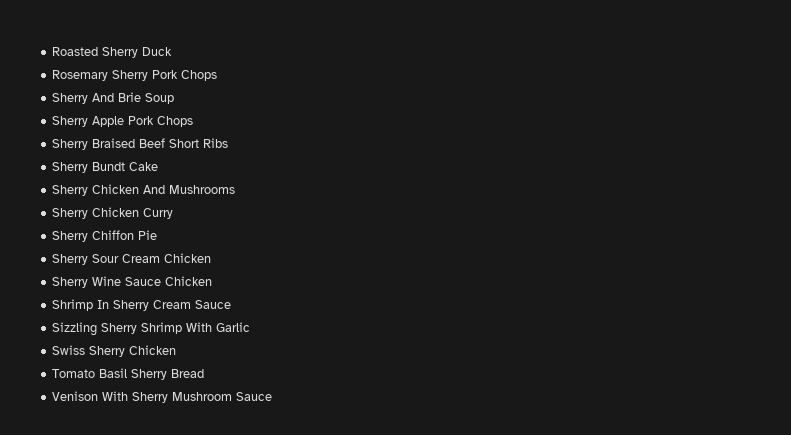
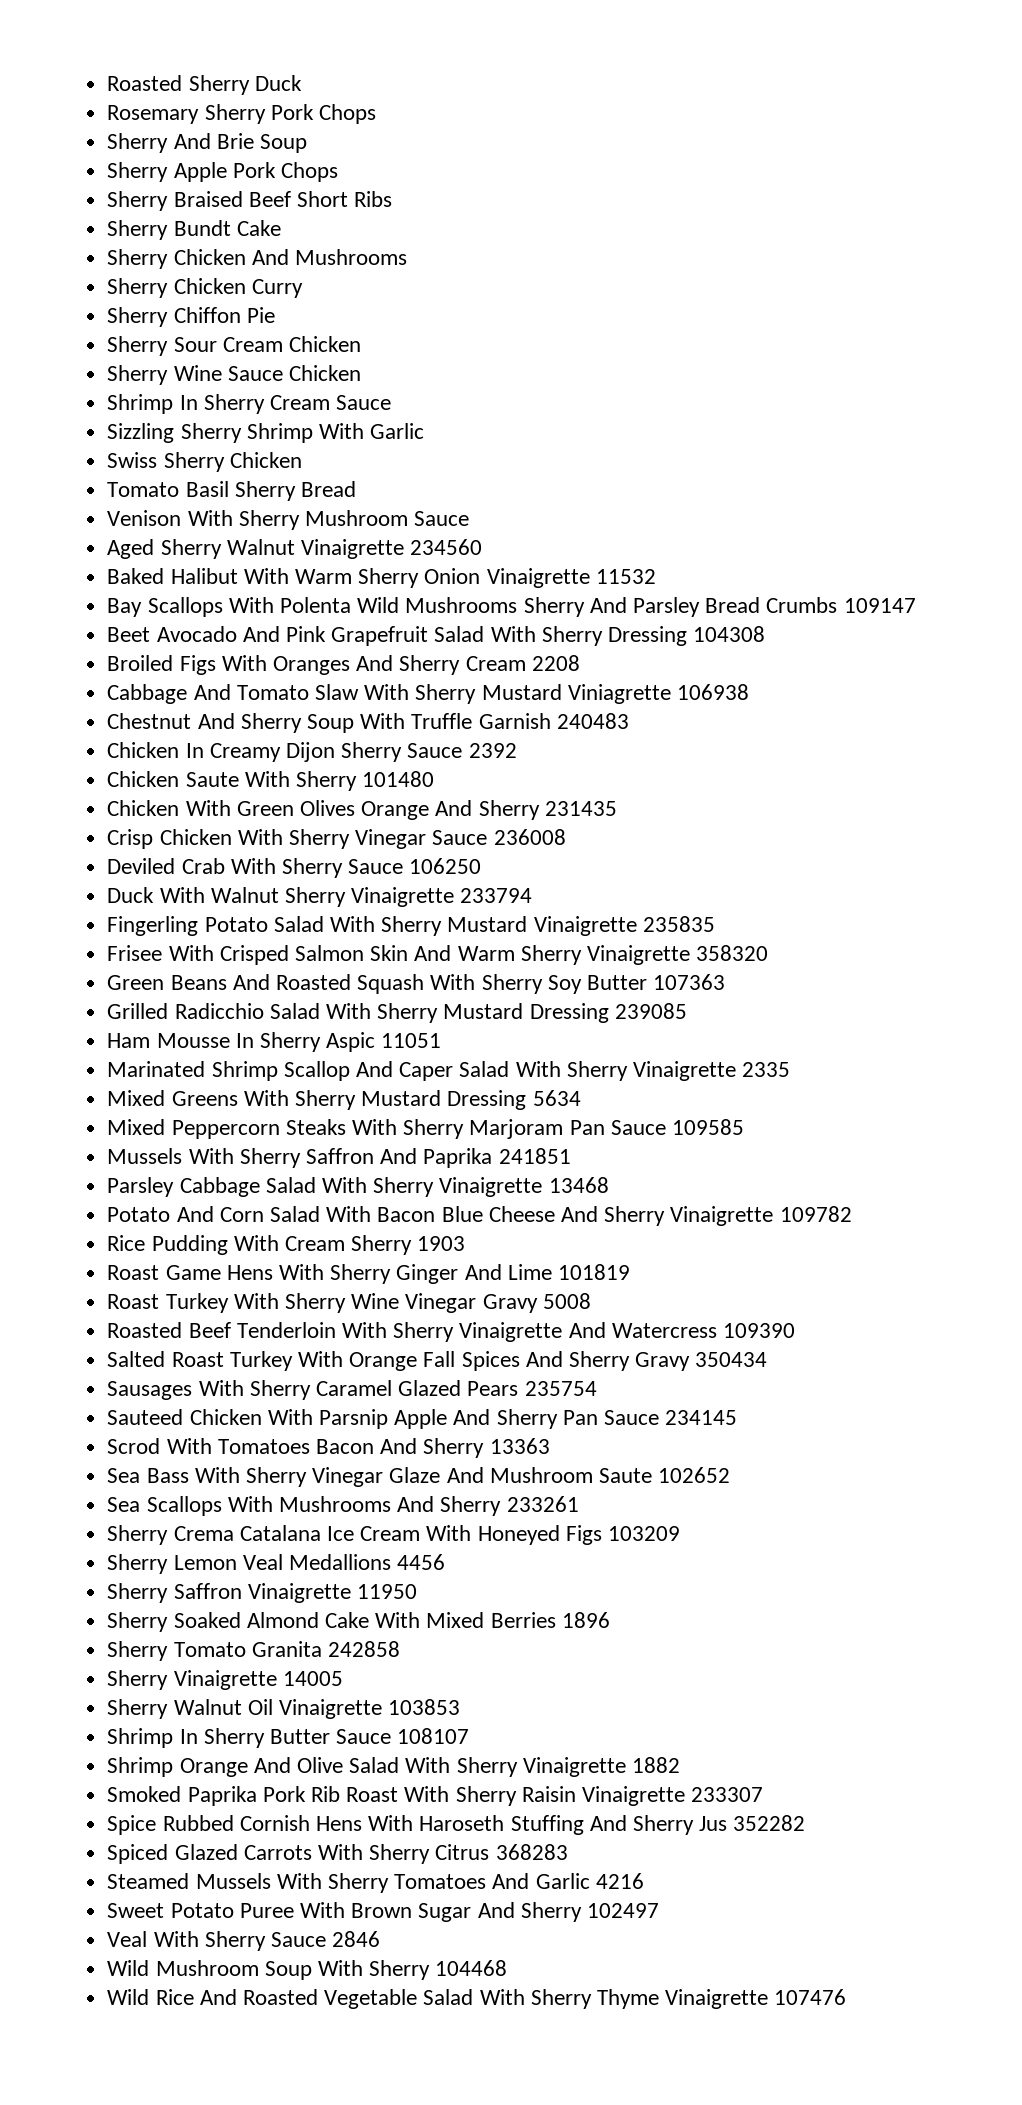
(273, 396) none -> [107,539,483,559] [107,568,656,588] [107,597,916,617] [107,626,766,646] [107,655,580,675] [107,684,749,704] [107,713,629,733] [107,742,517,762] [107,771,435,791] [107,800,617,820] [107,829,566,849] [107,858,482,878] [107,887,533,907] [107,916,715,936] [107,945,769,965] [107,974,726,994] [107,1003,687,1023] [107,1032,442,1052] [107,1061,791,1081] [107,1090,581,1110] [107,1119,744,1139] [107,1148,571,1168] [107,1177,609,1197] [107,1206,852,1226] [107,1235,466,1255] [107,1264,630,1284] [107,1293,591,1313] [107,1322,795,1342] [107,1351,768,1371] [107,1380,597,1400] [107,1409,738,1429] [107,1438,550,1458] [107,1467,731,1487] [107,1496,579,1516] [107,1525,680,1545] [107,1554,446,1574] [107,1583,417,1603] [107,1612,610,1632] [107,1641,400,1661] [107,1670,343,1690] [107,1699,461,1719] [107,1728,470,1748] [107,1757,680,1777] [107,1786,764,1806] [107,1815,806,1835] [107,1844,568,1864] [107,1873,644,1893] [107,1902,659,1922] [107,1931,381,1951] [107,1960,508,1980] [107,1989,847,2009] // Aged Sherry Walnut Vinaigrette 234560 // Baked Halibut With Warm Sherry Onion Vinaigrette 11532 // Bay Scallops With Polenta Wild Mushrooms Sherry And Parsley Bread Crumbs 109147 // Beet Avocado And Pink Grapefruit Salad With Sherry Dressing 104308 // Broiled Figs With Oranges And Sherry Cream 2208 // Cabbage And Tomato Slaw With Sherry Mustard Viniagrette 106938 // Chestnut And Sherry Soup With Truffle Garnish 240483 // Chicken In Creamy Dijon Sherry Sauce 2392 // Chicken Saute With Sherry 101480 // Chicken With Green Olives Orange And Sherry 231435 // Crisp Chicken With Sherry Vinegar Sauce 236008 // Deviled Crab With Sherry Sauce 106250 // Duck With Walnut Sherry Vinaigrette 233794 // Fingerling Potato Salad With Sherry Mustard Vinaigrette 235835 // Frisee With Crisped Salmon Skin And Warm Sherry Vinaigrette 358320 // Green Beans And Roasted Squash With Sherry Soy Butter 107363 // Grilled Radicchio Salad With Sherry Mustard Dressing 239085 // Ham Mousse In Sherry Aspic 11051 // Marinated Shrimp Scallop And Caper Salad With Sherry Vinaigrette 2335 // Mixed Greens With Sherry Mustard Dressing 5634 // Mixed Peppercorn Steaks With Sherry Marjoram Pan Sauce 109585 // Mussels With Sherry Saffron And Paprika 241851 // Parsley Cabbage Salad With Sherry Vinaigrette 13468 // Potato And Corn Salad With Bacon Blue Cheese And Sherry Vinaigrette 109782 // Rice Pudding With Cream Sherry 1903 // Roast Game Hens With Sherry Ginger And Lime 101819 // Roast Turkey With Sherry Wine Vinegar Gravy 5008 // Roasted Beef Tenderloin With Sherry Vinaigrette And Watercress 109390 // Salted Roast Turkey With Orange Fall Spices And Sherry Gravy 350434 // Sausages With Sherry Caramel Glazed Pears 235754 // Sauteed Chicken With Parsnip Apple And Sherry Pan Sauce 234145 // Scrod With Tomatoes Bacon And Sherry 13363 // Sea Bass With Sherry Vinegar Glaze And Mushroom Saute 102652 // Sea Scallops With Mushrooms And Sherry 233261 // Sherry Crema Catalana Ice Cream With Honeyed Figs 103209 // Sherry Lemon Veal Medallions 4456 // Sherry Saffron Vinaigrette 11950 // Sherry Soaked Almond Cake With Mixed Berries 1896 // Sherry Tomato Granita 242858 // Sherry Vinaigrette 14005 // Sherry Walnut Oil Vinaigrette 103853 // Shrimp In Sherry Butter Sauce 108107 // Shrimp Orange And Olive Salad With Sherry Vinaigrette 1882 // Smoked Paprika Pork Rib Roast With Sherry Raisin Vinaigrette 233307 // Spice Rubbed Cornish Hens With Haroseth Stuffing And Sherry Jus 352282 // Spiced Glazed Carrots With Sherry Citrus 368283 // Steamed Mussels With Sherry Tomatoes And Garlic 4216 // Sweet Potato Puree With Brown Sugar And Sherry 102497 // Veal With Sherry Sauce 2846 // Wild Mushroom Soup With Sherry 104468 // Wild Rice And Roasted Vegetable Salad With Sherry Thyme Vinaigrette 107476

